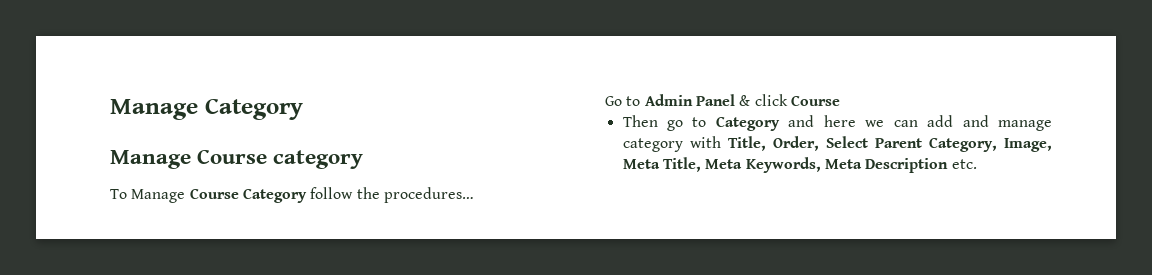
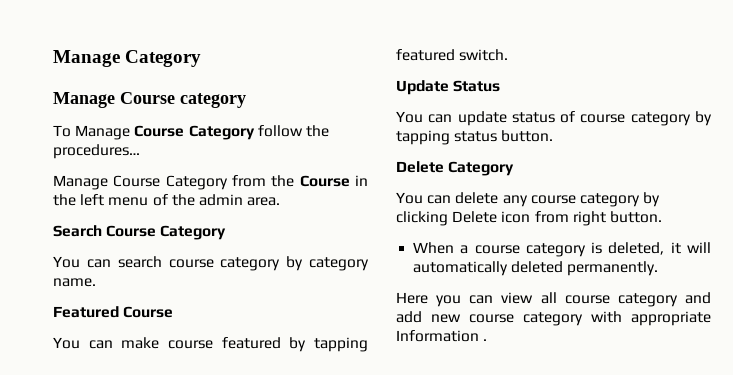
[605,94,840,106] [622,115,1052,131] [622,136,1052,152] [622,157,977,173] Go to Admin Panel & click Course // Then go to Category and here we can add and manage category with Title, Order, Select Parent Category, Image, Meta Title, Meta Keywords, Meta Description etc. -> [53,175,368,190] [53,194,281,206] [53,225,227,240] [53,256,369,271] [53,278,96,287] [53,306,174,318] [53,337,368,352] [396,49,509,61] [396,80,501,95] [396,111,712,126] [396,130,554,145] [396,161,515,176] [396,192,661,207] [396,211,662,226] [413,242,711,257] [413,261,659,276] [396,292,711,307] [396,311,711,326] [396,330,488,342] Manage Course Category from the Course in the left menu of the admin area. // Search Course Category // You can search course category by category name. // Featured Course // You can make course featured by tapping featured switch. // Update Status // You can update status of course category by tapping status button. // Delete Category // You can delete any course category by clicking Delete icon from right button. // When a course category is deleted, it will automatically deleted permanently. // Here you can view all course category and add new course category with appropriate Information .

